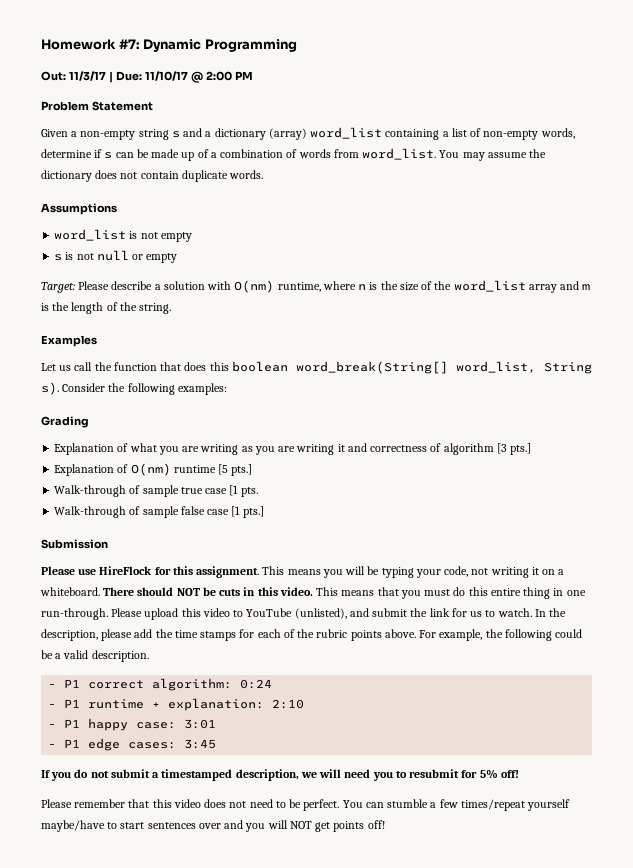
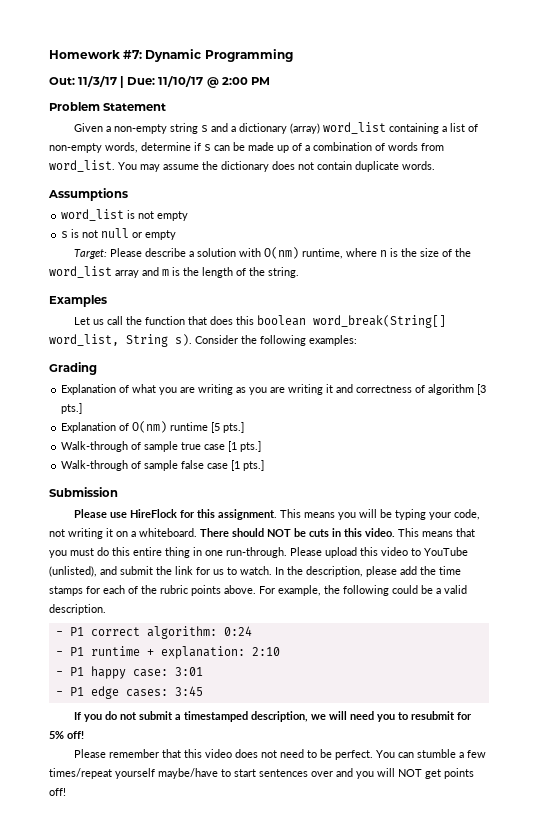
[240,487,258,497] pts. -> [240,441,262,452] pts.]

